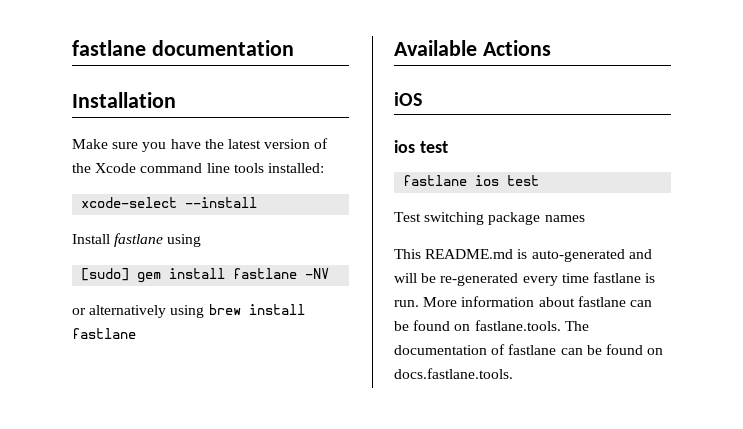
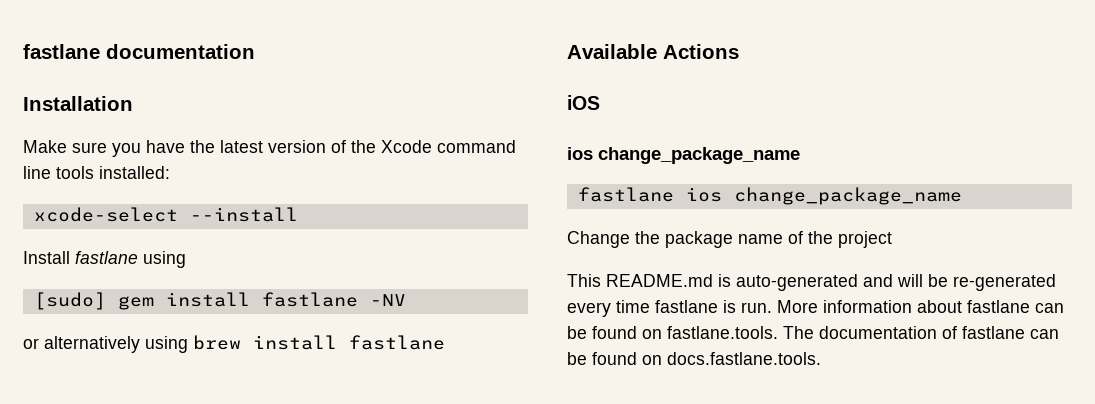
[419,141,448,153] test -> [598,147,800,164] change_package_name
[507,175,540,186] [394,212,585,225] test // Test switching package names -> [733,187,962,205] [567,231,892,248] change_package_name // Change the package name of the project

